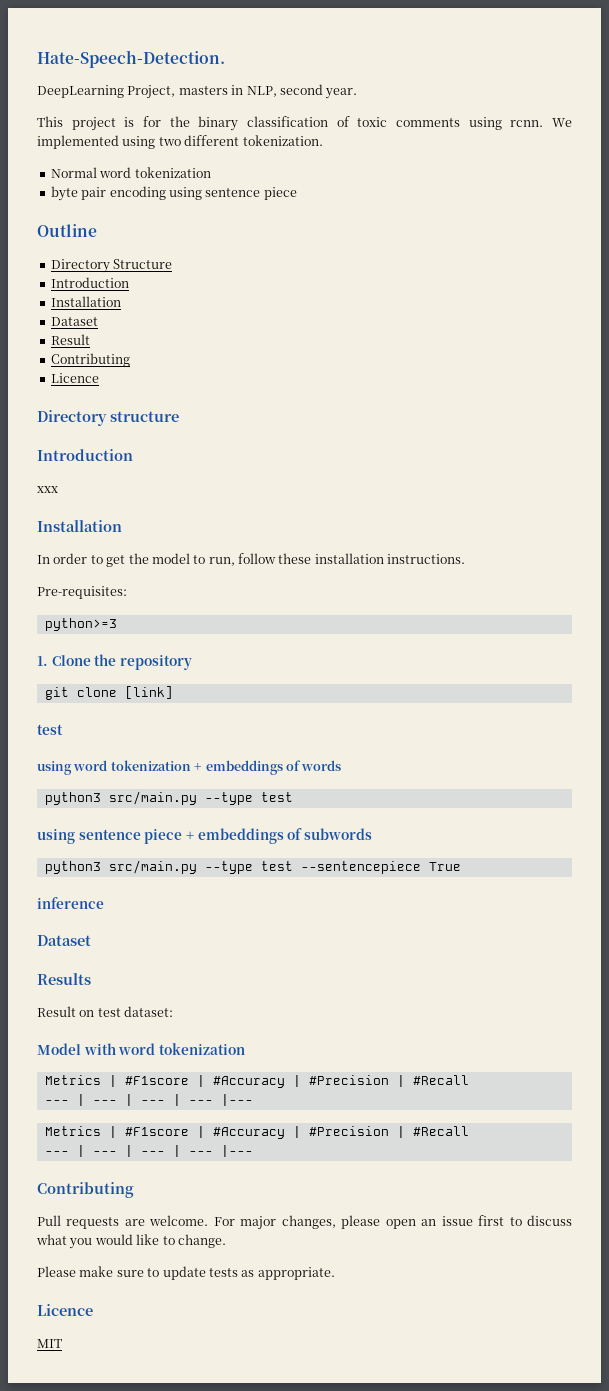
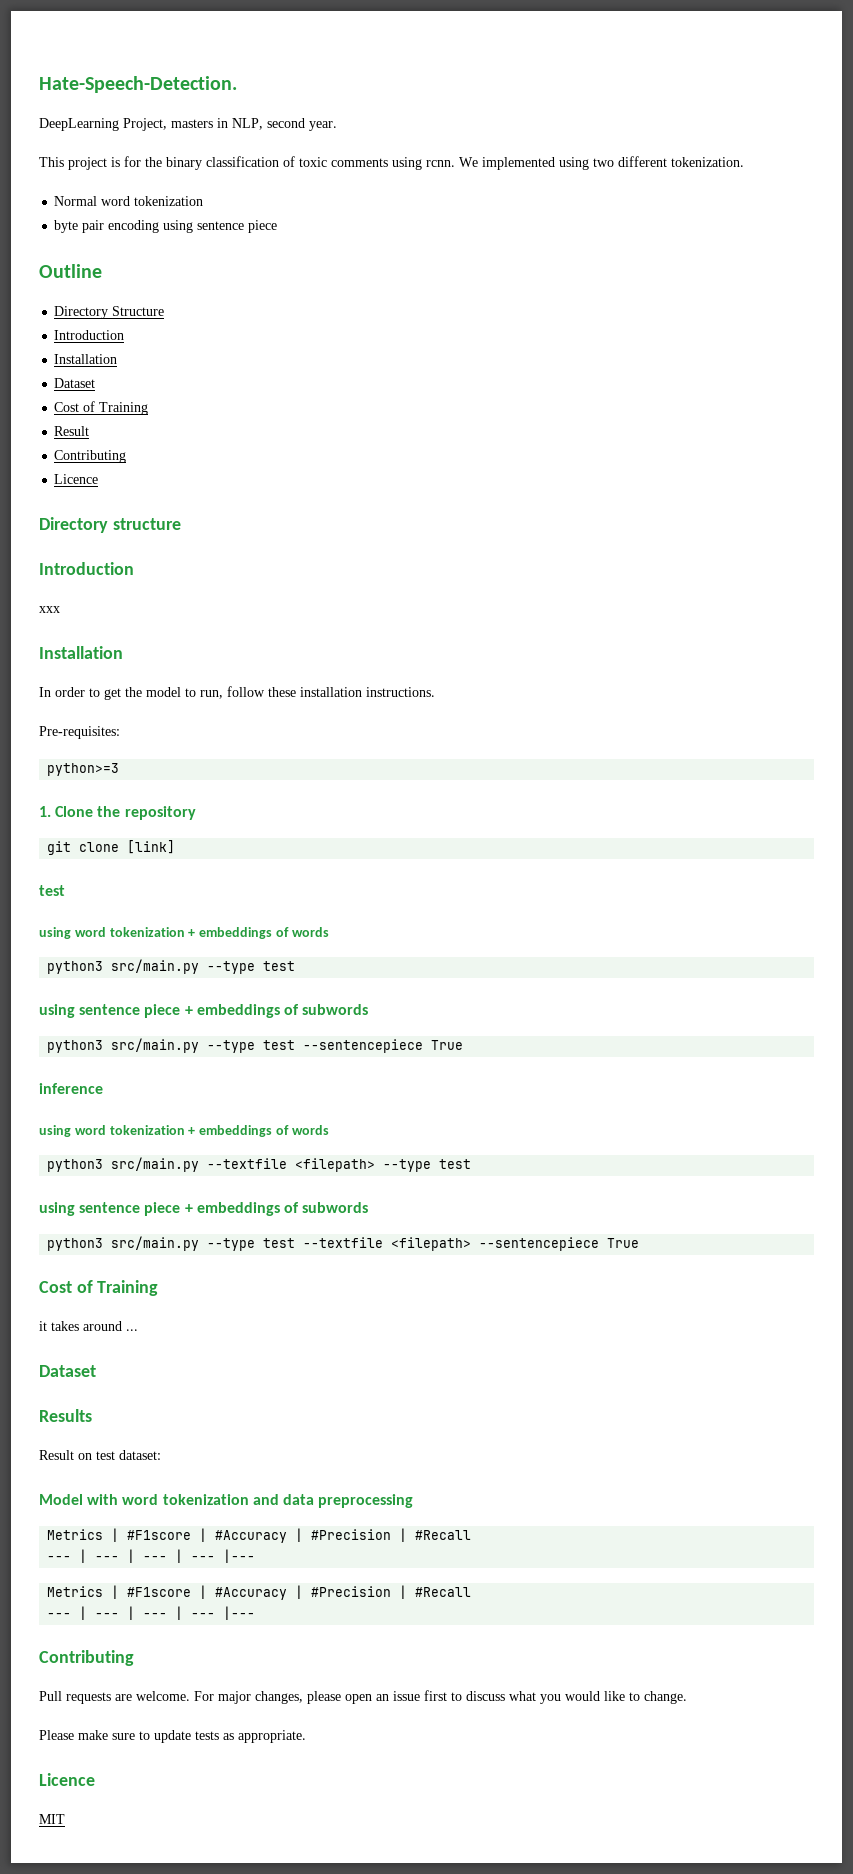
(98, 321) none -> [54,401,149,415] // Cost of Training
(104, 903) none -> [39,1125,329,1137] [47,1157,472,1172] [39,1202,369,1216] [47,1236,640,1251] [39,1280,159,1296] [39,1321,138,1331] // using word tokenization + embeddings of words // python3 src/main.py --textfile <filepath> --type test // using sentence piece + embeddings of subwords // python3 src/main.py --type test --textfile <filepath> --sentencepiece True // Cost of Training // it takes around ...
(245, 1049) none -> [252,1494,414,1508] and data preprocessing

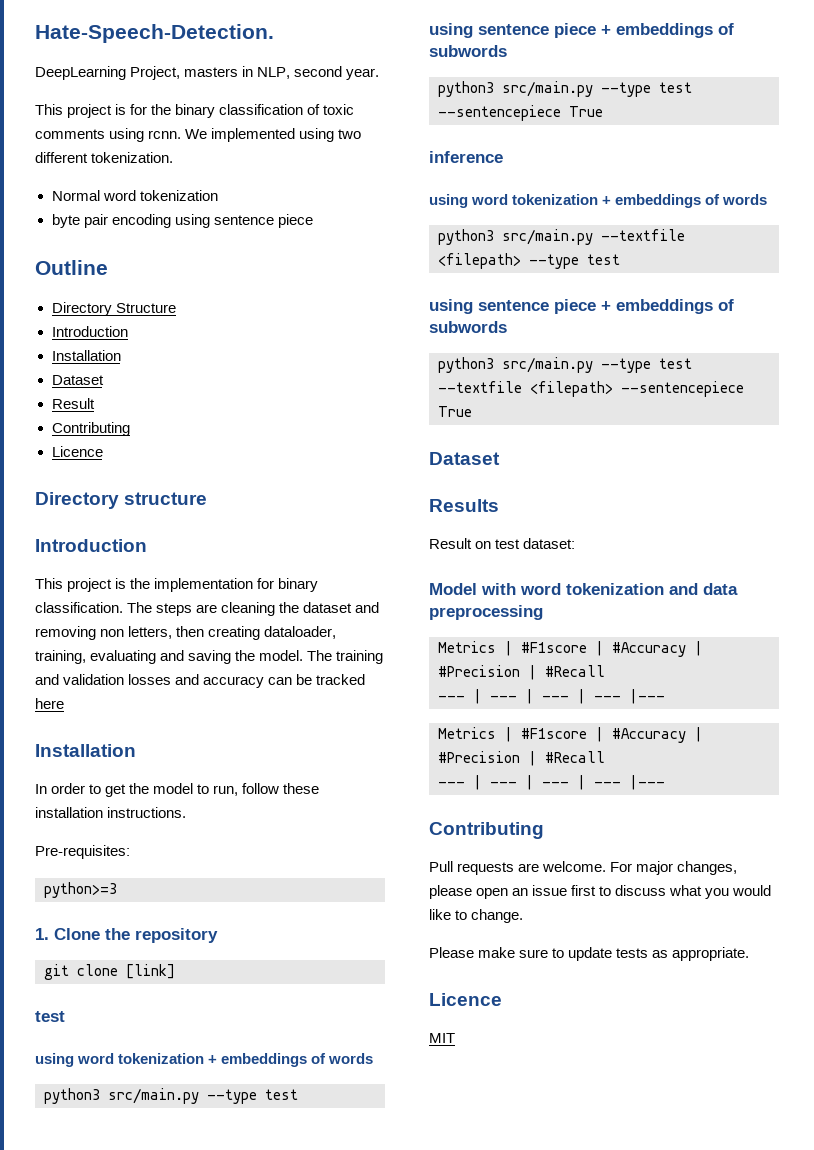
[54,401,149,415] // Cost of Training -> (104, 380) none
[39,606,60,613] xxx -> [35,578,319,592] [35,602,380,616] [35,626,337,640] [35,650,384,664] [35,674,366,688] [35,698,64,709] This project is the implementation for binary classification. The steps are cleaning the dataset and removing non letters, then creating dataloader, training, evaluating and saving the model. The training and validation losses and accuracy can be tracked here
[39,1280,159,1296] [39,1321,138,1331] // Cost of Training // it takes around ... -> (472, 411) none

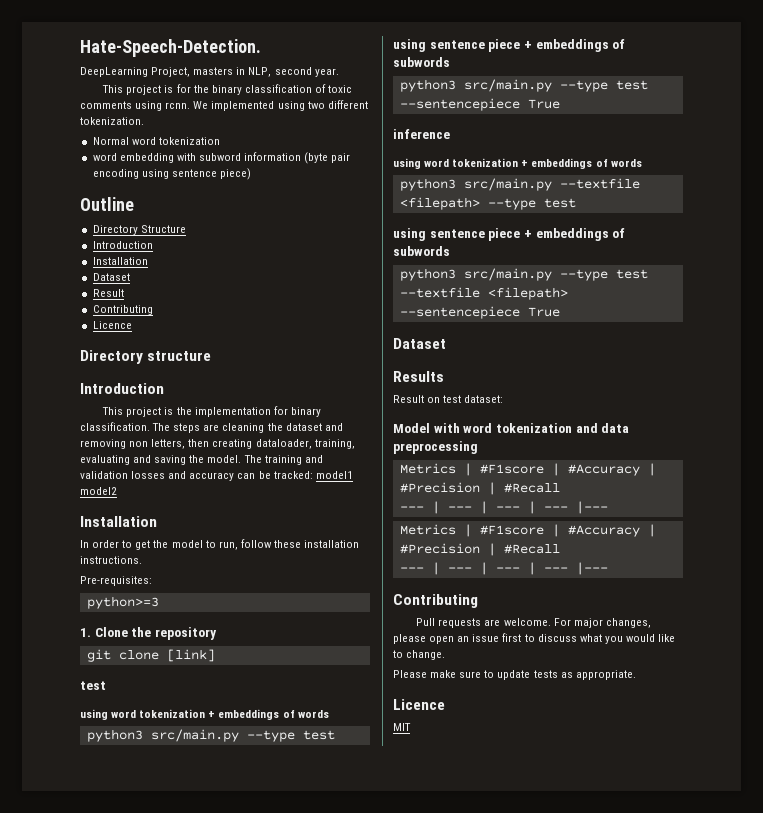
[51,214,80,228] byte -> [92,152,329,164] word embedding with subword information (byte
[277,214,313,228] piece -> [219,168,251,180] piece)
[316,674,366,685] [35,698,64,709] tracked here -> [273,471,353,479] [80,487,117,495] tracked: model1 model2

